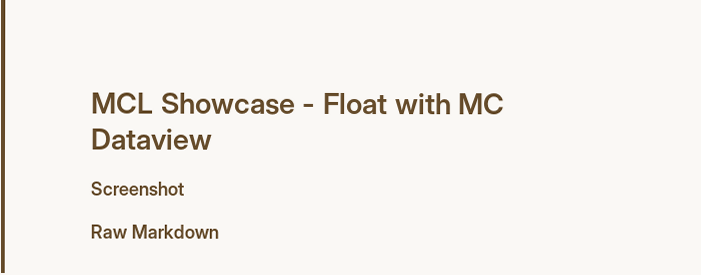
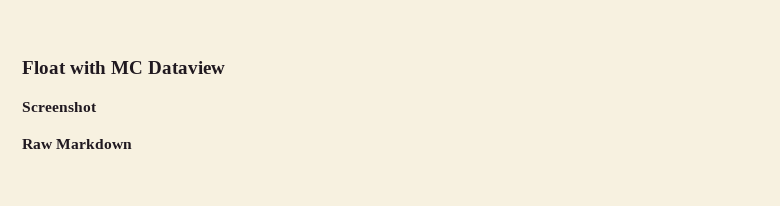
[91,92,317,115] MCL Showcase - -> (22, 67) none

